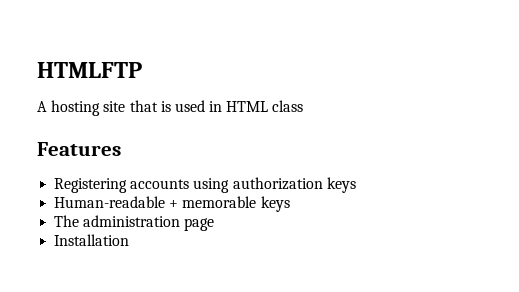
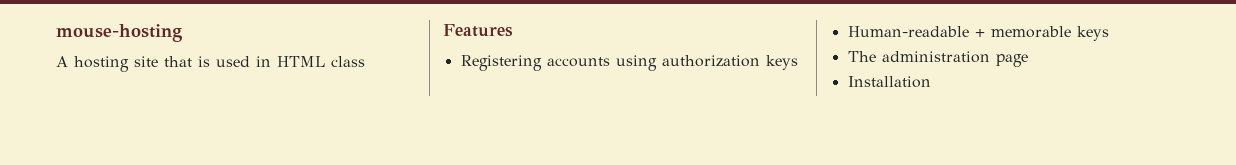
[37,62,142,78] HTMLFTP -> [56,24,182,42] mouse-hosting

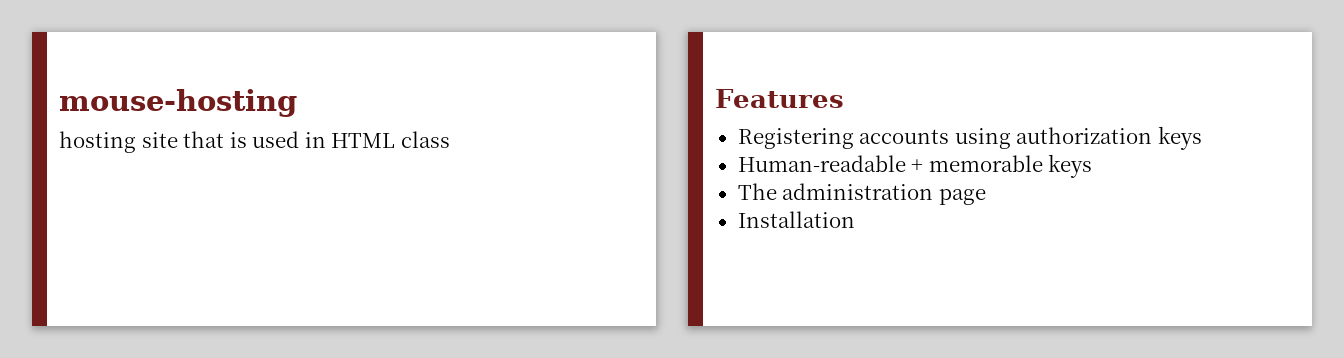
[56,56,68,67] A -> (297, 103) none

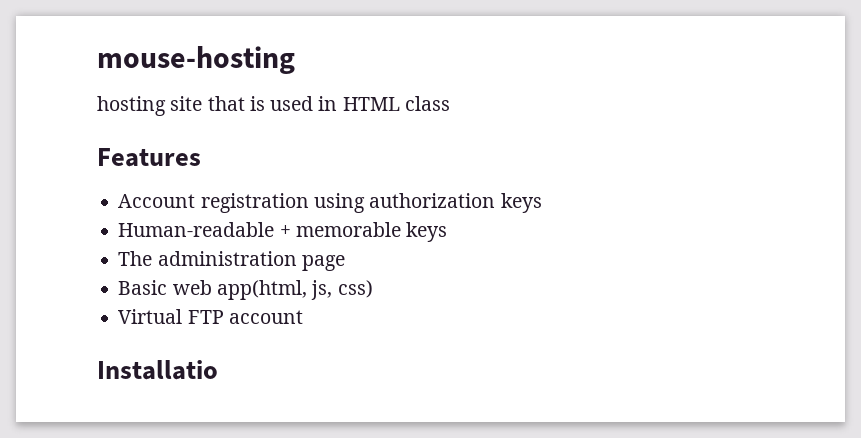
[737,128,950,149] Registering accounts -> [118,193,309,213] Account registration
[737,211,855,228] Installation -> [118,280,373,300] [118,309,303,324] [97,360,218,380] Basic web app(html, js, css) // Virtual FTP account // Installatio

